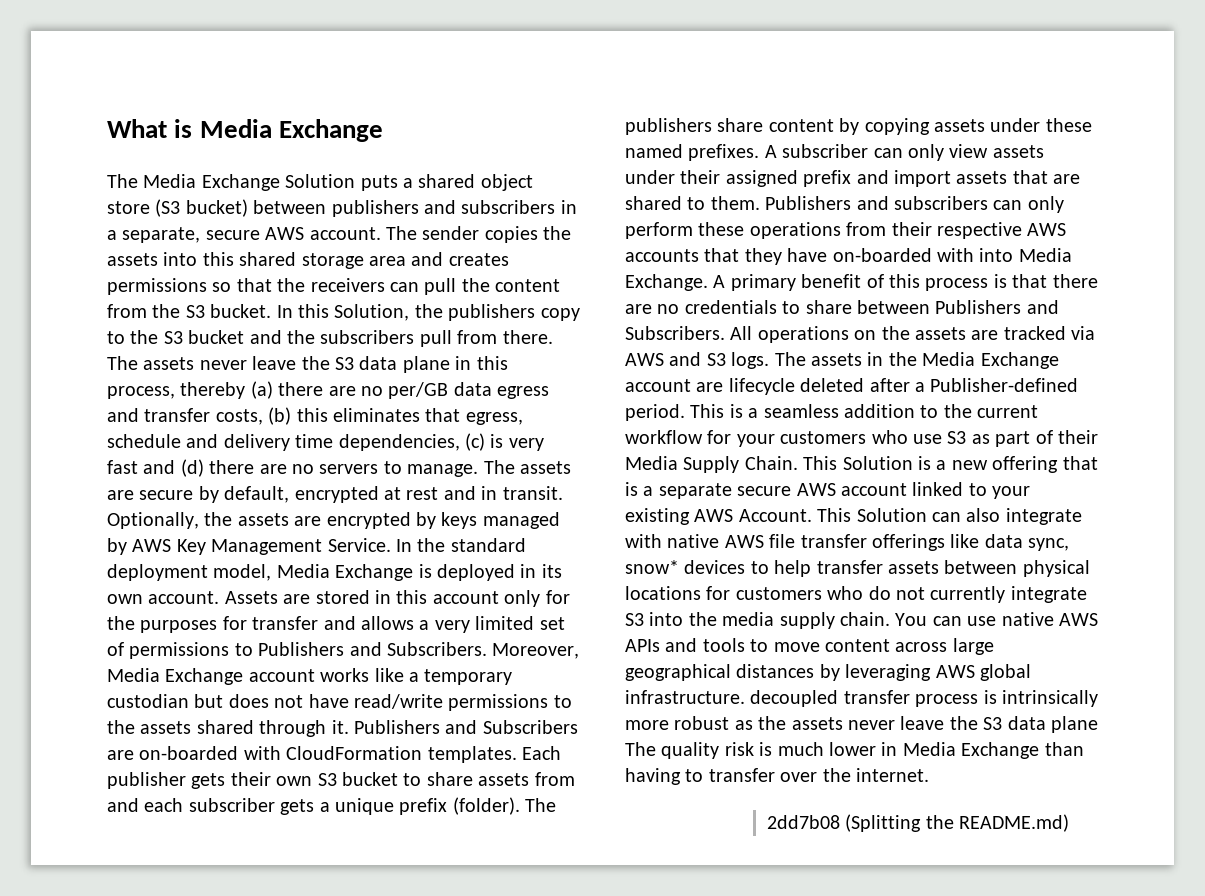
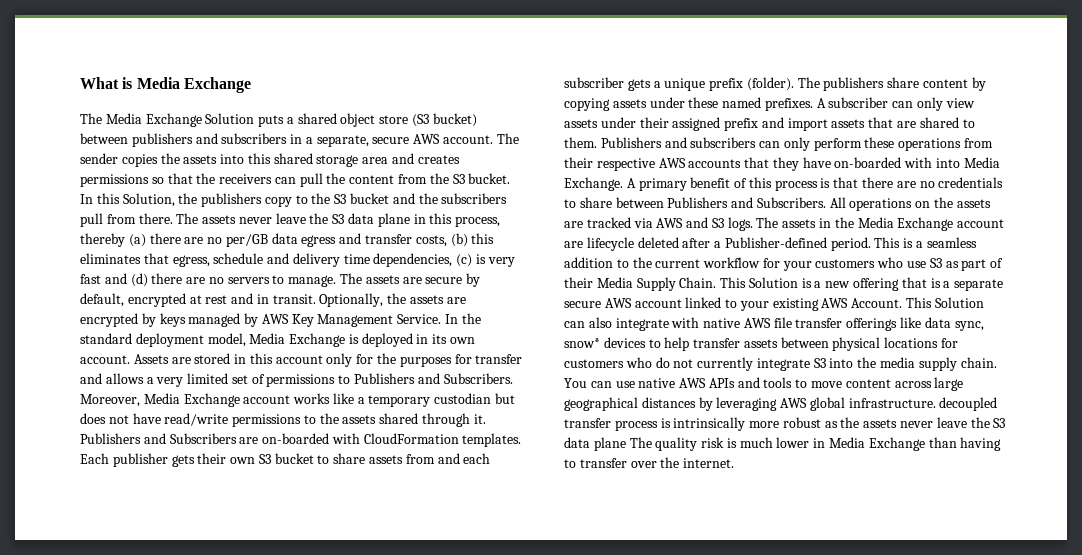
[766,814,1070,832] // 2dd7b08 (Splitting the README.md) -> (735, 463) none

